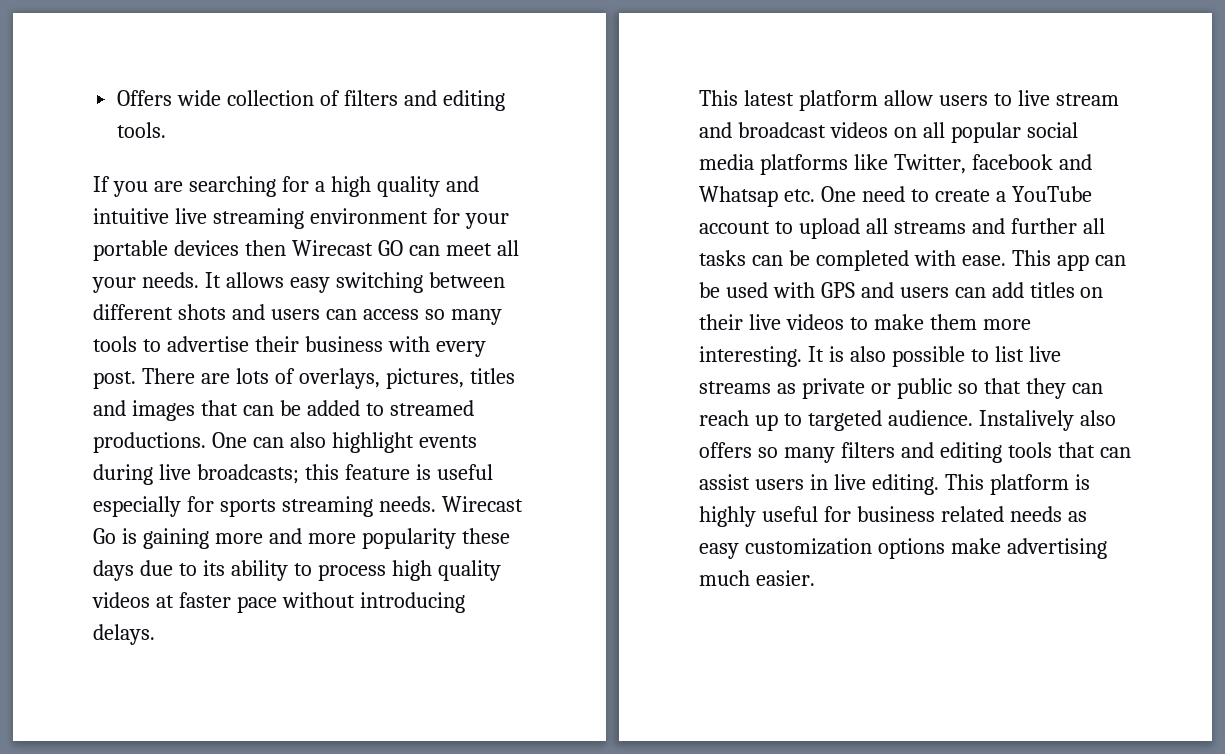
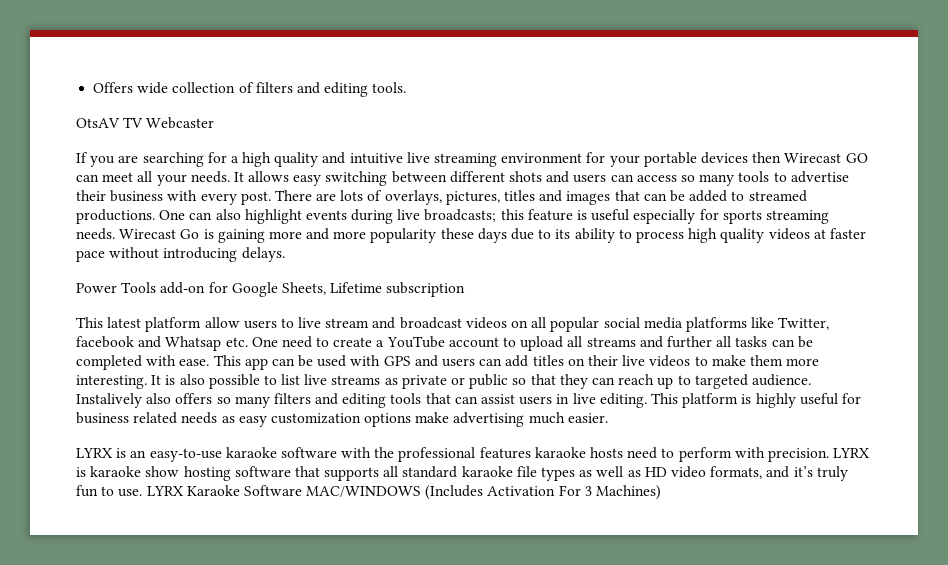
(167, 130) none -> [76,117,215,129] // OtsAV TV Webcaster
(155, 634) none -> [76,282,466,297] // Power Tools add-on for Google Sheets, Lifetime subscription
(815, 578) none -> [76,447,870,462] [76,466,848,481] [76,485,662,500] // LYRX is an easy-to-use karaoke software with the professional features karaoke hosts need to perform with precision. LYRX is karaoke show hosting software that supports all standard karaoke file types as well as HD video formats, and it’s truly fun to use. LYRX Karaoke Software MAC/WINDOWS (Includes Activation For 3 Machines)

